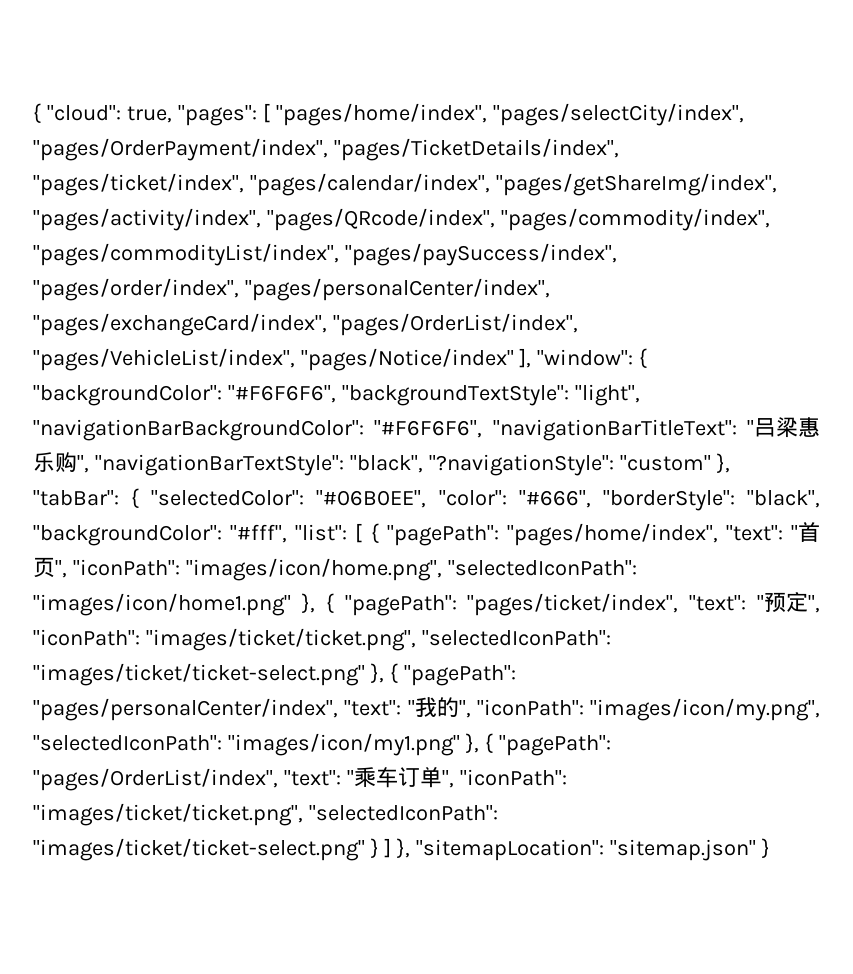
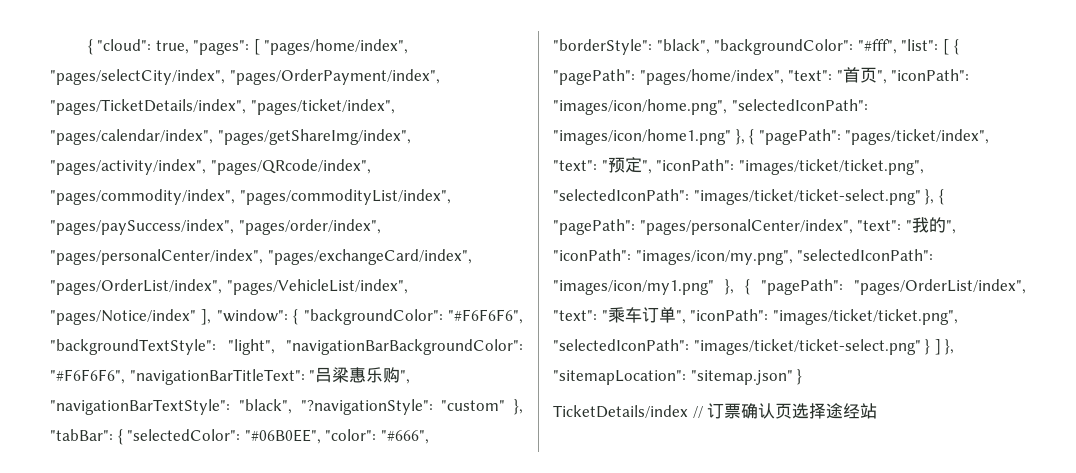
(770, 848) none -> [553,403,878,419] // TicketDetails/index // 订票确认页选择途经站

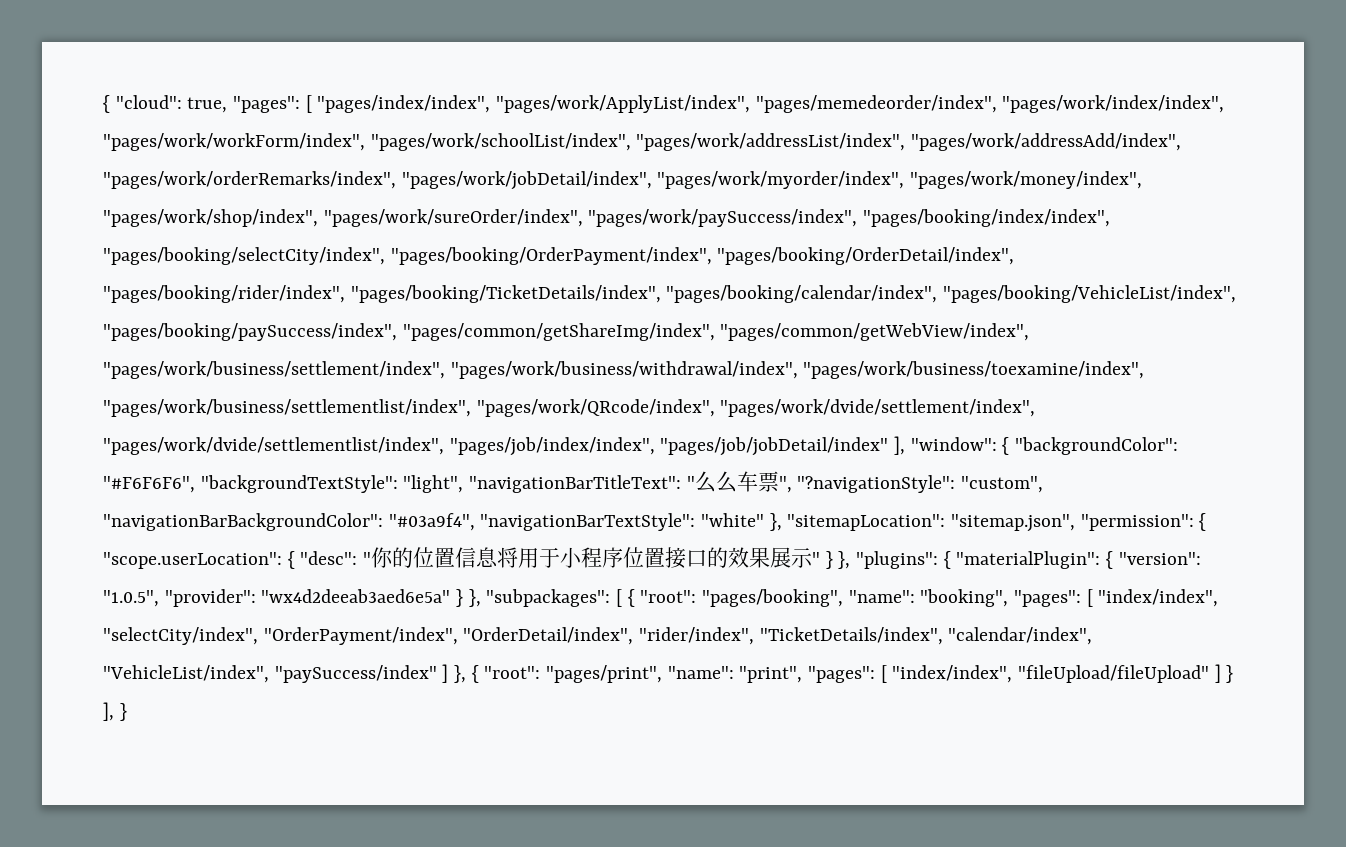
[264,39,409,55] [50,69,440,85] [50,99,395,115] [50,129,411,145] [50,159,371,175] [50,189,451,205] [50,219,381,235] [50,249,472,265] [50,279,408,295] [50,309,196,325] "pages/home/index", "pages/selectCity/index", "pages/OrderPayment/index", "pages/TicketDetails/index", "pages/ticket/index", "pages/calendar/index", "pages/getShareImg/index", "pages/activity/index", "pages/QRcode/index", "pages/commodity/index", "pages/commodityList/index", "pages/paySuccess/index", "pages/order/index", "pages/personalCenter/index", "pages/exchangeCard/index", "pages/OrderList/index", "pages/VehicleList/index", "pages/Notice/index" -> [317,95,1225,113] [103,133,1182,151] [103,171,1143,190] [103,209,1111,227] [103,247,1015,265] [103,285,1237,303] [103,323,1030,341] [103,361,1145,379] [103,399,1036,417] [103,437,889,456] "pages/index/index", "pages/work/ApplyList/index", "pages/memedeorder/index", "pages/work/index/index", "pages/work/workForm/index", "pages/work/schoolList/index", "pages/work/addressList/index", "pages/work/addressAdd/index", "pages/work/orderRemarks/index", "pages/work/jobDetail/index", "pages/work/myorder/index", "pages/work/money/index", "pages/work/shop/index", "pages/work/sureOrder/index", "pages/work/paySuccess/index", "pages/booking/index/index", "pages/booking/selectCity/index", "pages/booking/OrderPayment/index", "pages/booking/OrderDetail/index", "pages/booking/rider/index", "pages/booking/TicketDetails/index", "pages/booking/calendar/index", "pages/booking/VehicleList/index", "pages/booking/paySuccess/index", "pages/common/getShareImg/index", "pages/common/getWebView/index", "pages/work/business/settlement/index", "pages/work/business/withdrawal/index", "pages/work/business/toexamine/index", "pages/work/business/settlementlist/index", "pages/work/QRcode/index", "pages/work/dvide/settlement/index", "pages/work/dvide/settlementlist/index", "pages/job/index/index", "pages/job/jobDetail/index"
[286,339,523,355] [50,367,411,385] [50,399,523,415] [50,429,429,445] [553,39,959,55] [553,67,970,85] [553,99,868,115] [553,129,990,145] [553,157,924,175] [553,189,944,205] [553,217,956,235] [553,249,934,265] [553,279,1026,295] [553,307,958,325] [553,339,955,355] [553,369,803,385] [553,403,878,419] "navigationBarBackgroundColor": "#F6F6F6", "navigationBarTitleText": "吕梁惠乐购", "navigationBarTextStyle": "black", "?navigationStyle": "custom" }, "tabBar": { "selectedColor": "#06B0EE", "color": "#666", "borderStyle": "black", "backgroundColor": "#fff", "list": [ { "pagePath": "pages/home/index", "text": "首页", "iconPath": "images/icon/home.png", "selectedIconPath": "images/icon/home1.png" }, { "pagePath": "pages/ticket/index", "text": "预定", "iconPath": "images/ticket/ticket.png", "selectedIconPath": "images/ticket/ticket-select.png" }, { "pagePath": "pages/personalCenter/index", "text": "我的", "iconPath": "images/icon/my.png", "selectedIconPath": "images/icon/my1.png" }, { "pagePath": "pages/OrderList/index", "text": "乘车订单", "iconPath": "images/ticket/ticket.png", "selectedIconPath": "images/ticket/ticket-select.png" } ] }, "sitemapLocation": "sitemap.json" } // TicketDetails/index // 订票确认页选择途经站 -> [469,471,1044,493] [103,513,1207,532] [103,547,1201,569] [103,589,1219,607] [103,627,1093,645] [103,664,1234,683] [103,702,127,721] "navigationBarTitleText": "么么车票", "?navigationStyle": "custom", "navigationBarBackgroundColor": "#03a9f4", "navigationBarTextStyle": "white" }, "sitemapLocation": "sitemap.json", "permission": { "scope.userLocation": { "desc": "你的位置信息将用于小程序位置接口的效果展示" } }, "plugins": { "materialPlugin": { "version": "1.0.5", "provider": "wx4d2deeab3aed6e5a" } }, "subpackages": [ { "root": "pages/booking", "name": "booking", "pages": [ "index/index", "selectCity/index", "OrderPayment/index", "OrderDetail/index", "rider/index", "TicketDetails/index", "calendar/index", "VehicleList/index", "paySuccess/index" ] }, { "root": "pages/print", "name": "print", "pages": [ "index/index", "fileUpload/fileUpload" ] } ], }

